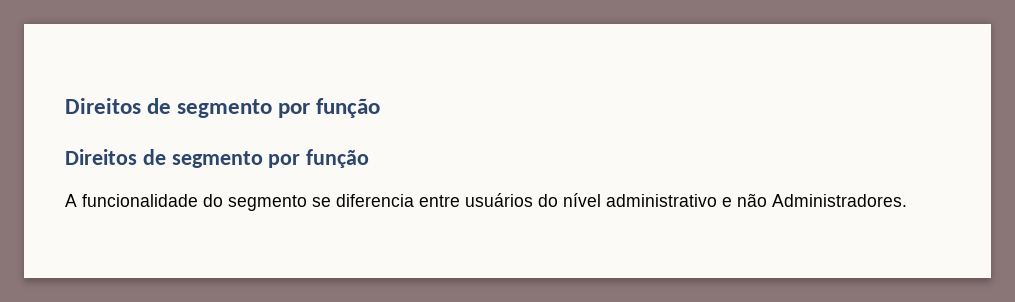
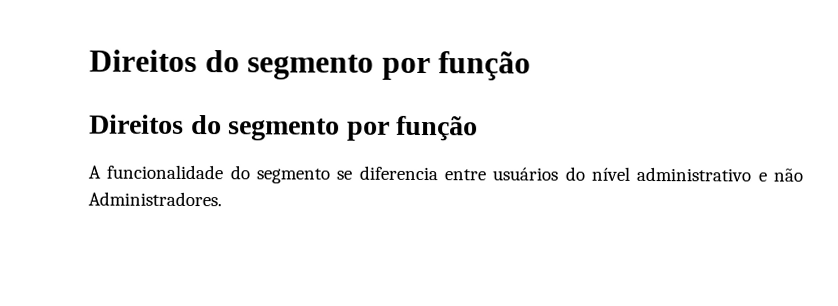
[65,98,172,114] Direitos de -> [89,49,240,73] Direitos do
[142,149,166,165] de -> [190,115,222,135] do

